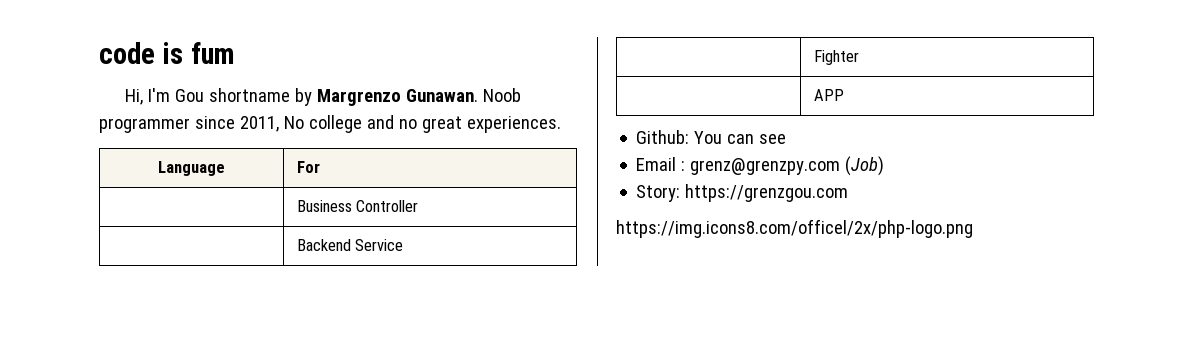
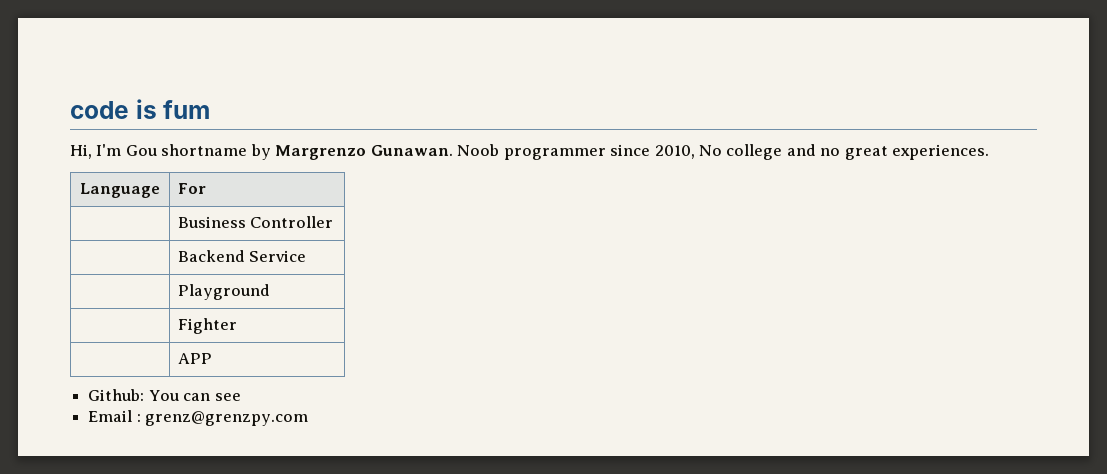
[239,116,279,132] 2011, -> [654,145,695,159] 2010,
(404, 245) none -> [178,284,271,300] // | Playground
[845,156,885,176] [636,184,849,202] [616,219,973,238] (Job) // Story: https://grenzgou.com // https://img.icons8.com/officel/2x/php-logo.png -> (309, 418) none

